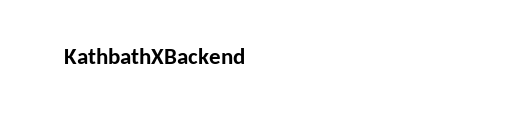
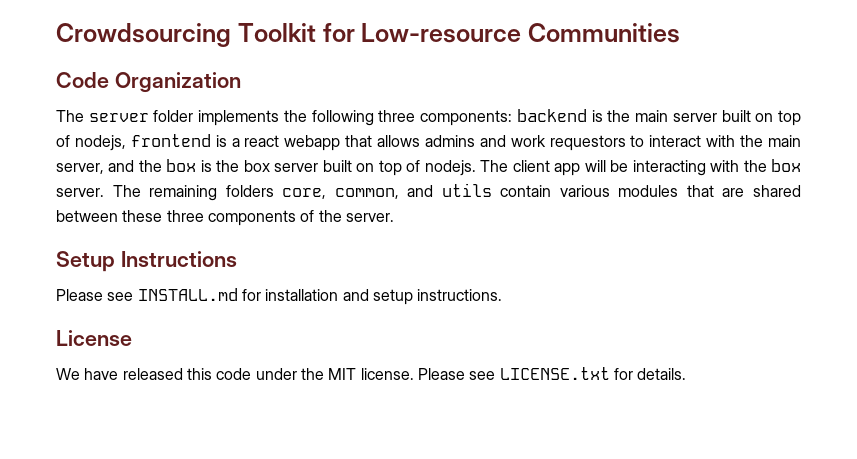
[64,48,245,64] KathbathXBackend -> [56,23,680,47] [56,72,241,93] [56,109,802,126] [56,134,801,151] [56,159,802,176] [56,183,802,201] [56,210,394,226] [56,251,237,272] [56,288,503,305] [56,330,132,346] [56,367,687,380] Crowdsourcing Toolkit for Low-resource Communities // Code Organization // The server folder implements the following three components: backend is the main server built on top of nodejs, frontend is a react webapp that allows admins and work requestors to interact with the main server, and the box is the box server built on top of nodejs. The client app will be interacting with the box server. The remaining folders core, common, and utils contain various modules that are shared between these three components of the server. // Setup Instructions // Please see INSTALL.md for installation and setup instructions. // License // We have released this code under the MIT license. Please see LICENSE.txt for details.

